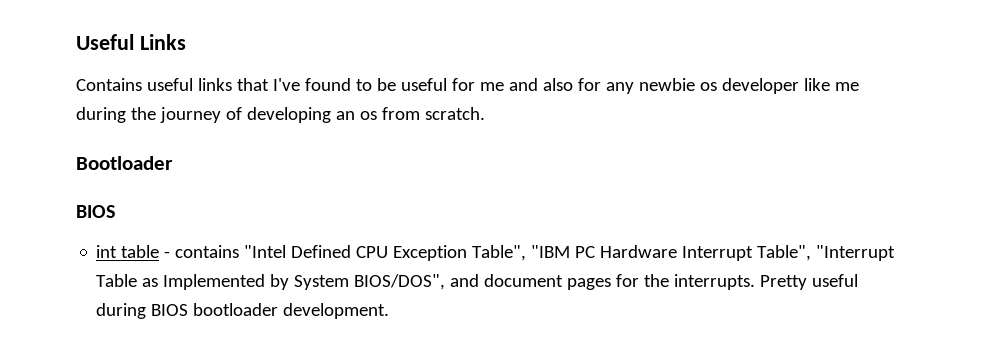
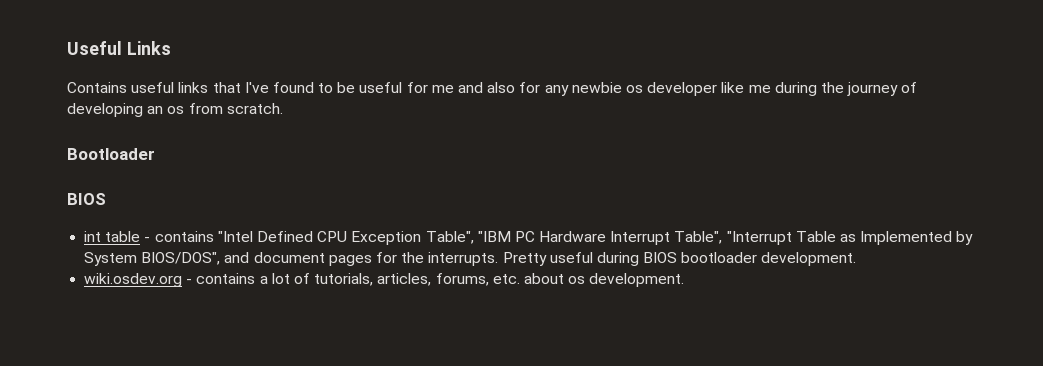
(390, 311) none -> [84,273,685,287] // wiki.osdev.org - contains a lot of tutorials, articles, forums, etc. about os development.

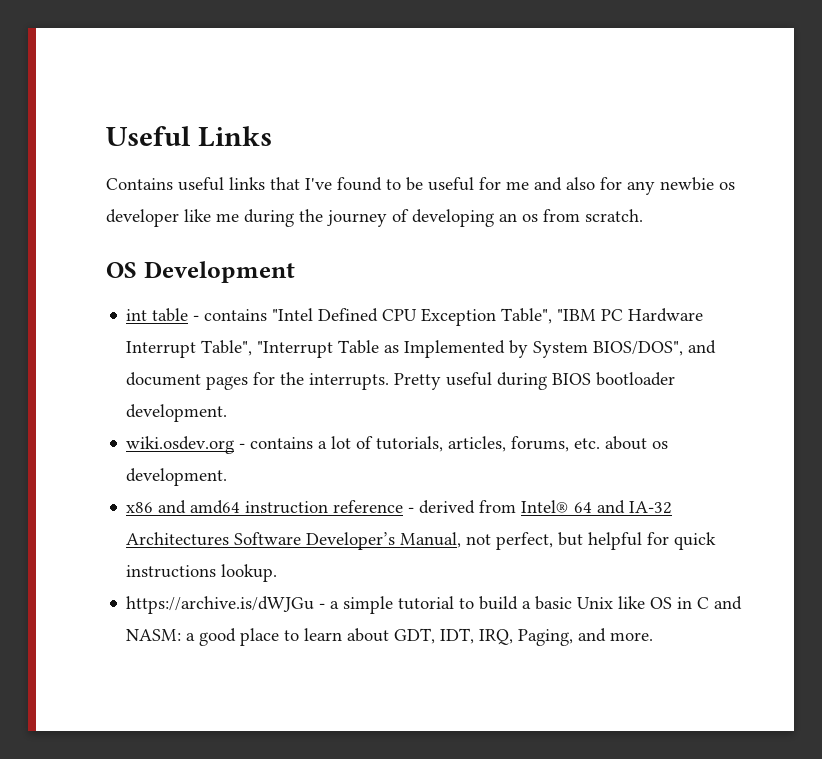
[67,148,155,160] [67,193,106,205] Bootloader // BIOS -> [106,261,295,283] OS Development
(685, 280) none -> [126,500,673,514] [126,532,717,550] [126,564,278,582] [126,596,743,614] [126,628,654,646] // x86 and amd64 instruction reference - derived from Intel® 64 and IA-32 Architectures Software Developer’s Manual, not perfect, but helpful for quick instructions lookup. // https://archive.is/dWJGu - a simple tutorial to build a basic Unix like OS in C and NASM: a good place to learn about GDT, IDT, IRQ, Paging, and more.

